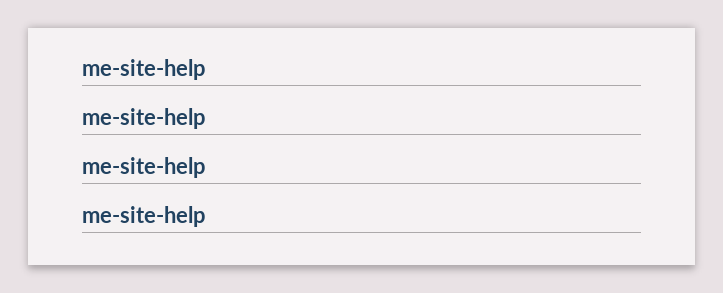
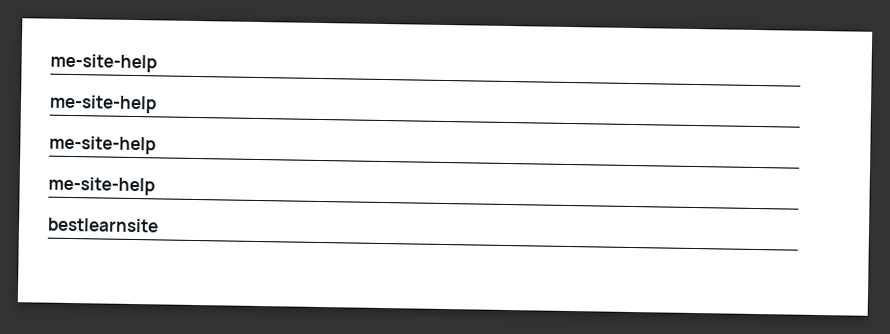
(206, 216) none -> [47,217,159,233] // bestlearnsite

